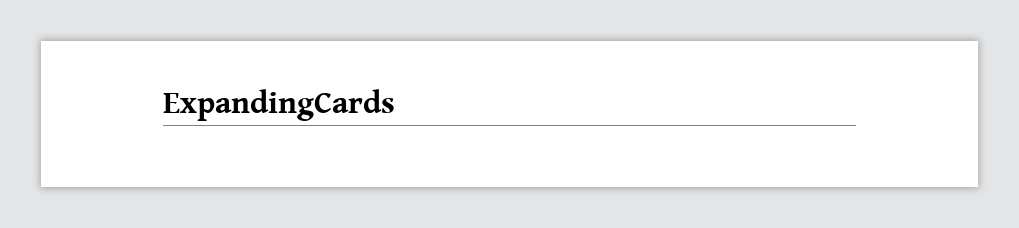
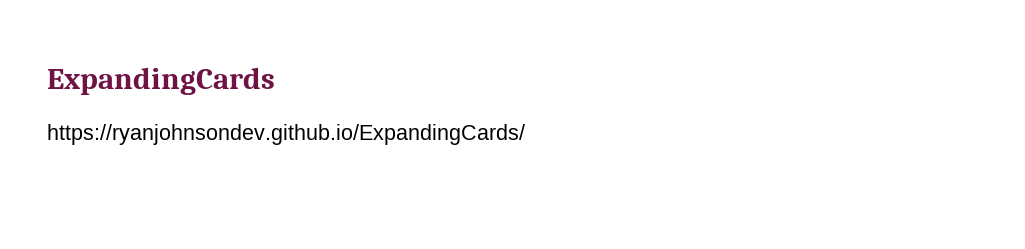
(395, 105) none -> [47,124,525,145] // https://ryanjohnsondev.github.io/ExpandingCards/

